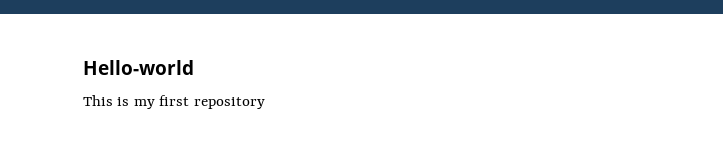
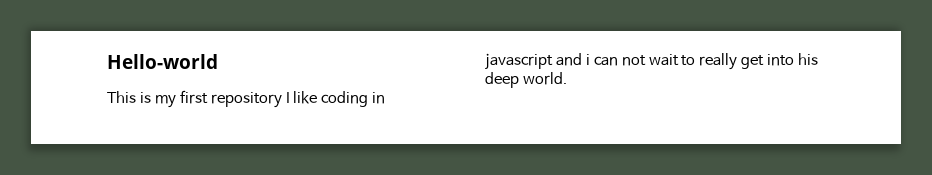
(265, 103) none -> [285,91,386,107] [485,53,819,70] [485,72,567,88] I like coding in javascript and i can not wait to really get into his deep world.

